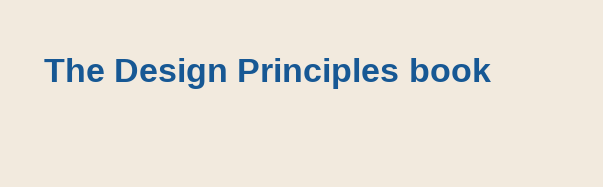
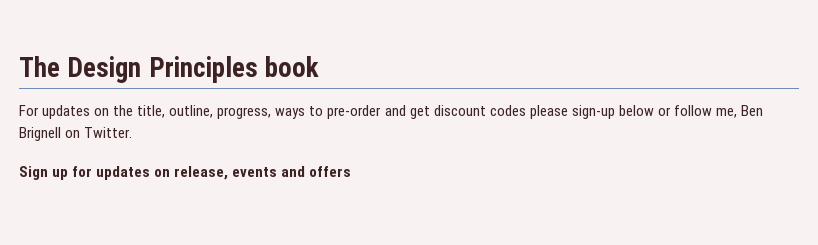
(491, 70) none -> [19,105,763,119] [19,127,133,141] [19,166,352,180] // For updates on the title, outline, progress, ways to pre-order and get discount codes please sign-up below or follow me, Ben Brignell on Twitter. // Sign up for updates on release, events and offers

